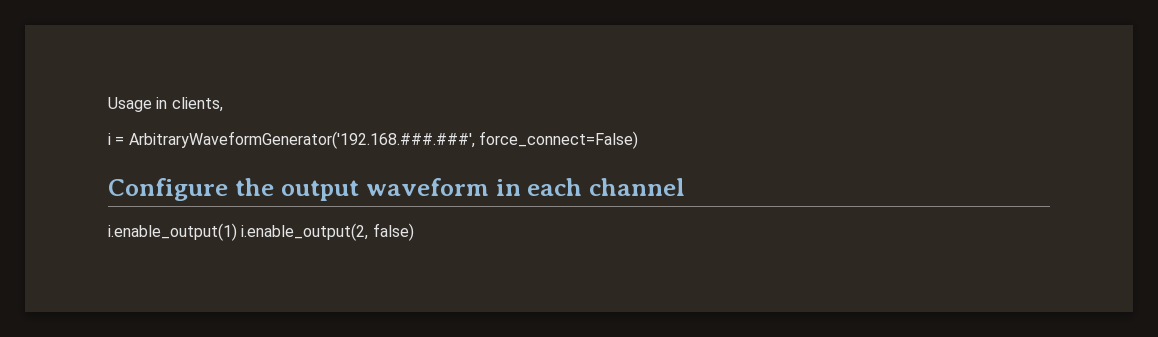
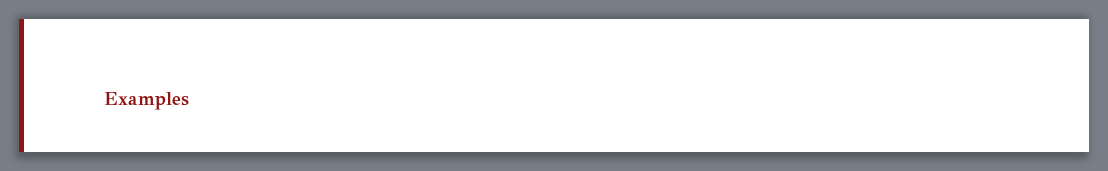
[108,97,223,112] [108,131,638,149] [108,178,686,201] [108,223,414,241] Usage in clients, // i = ArbitraryWaveformGenerator('192.168.###.###', force_connect=False) // Configure the output waveform in each channel // i.enable_output(1) i.enable_output(2, false) -> [104,92,189,110] Examples

